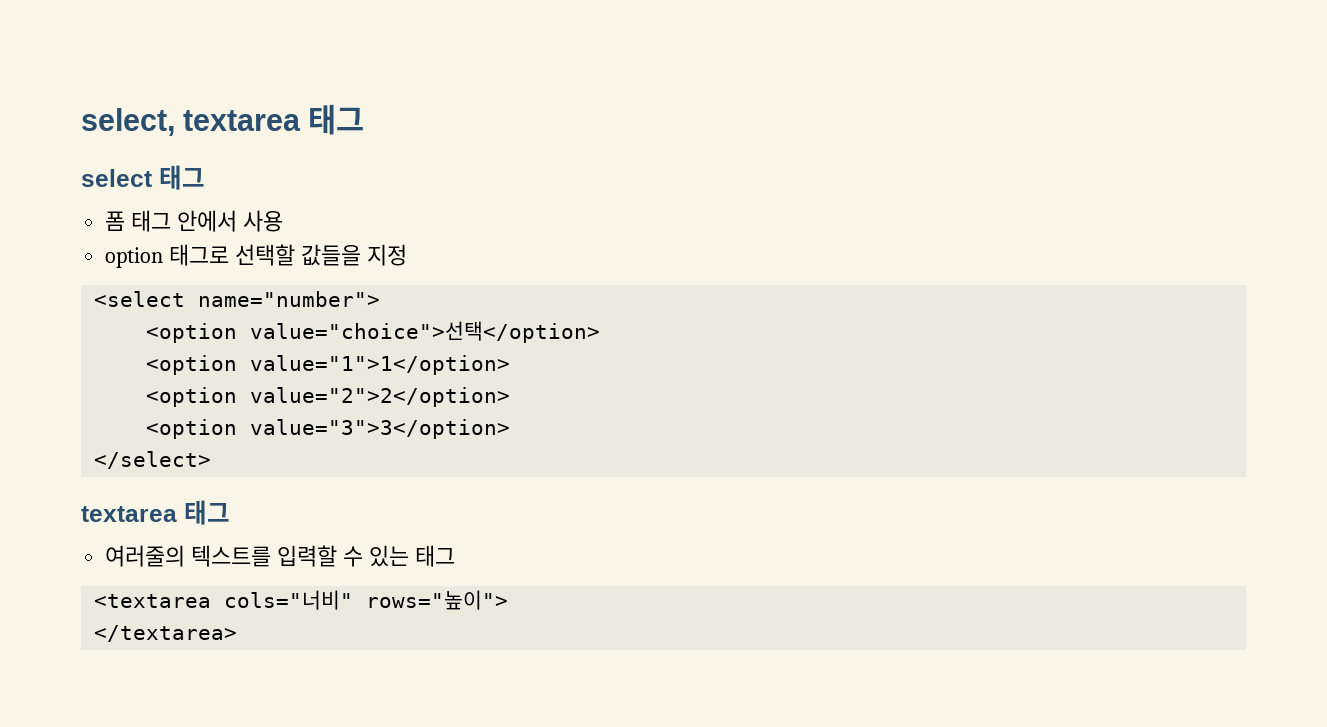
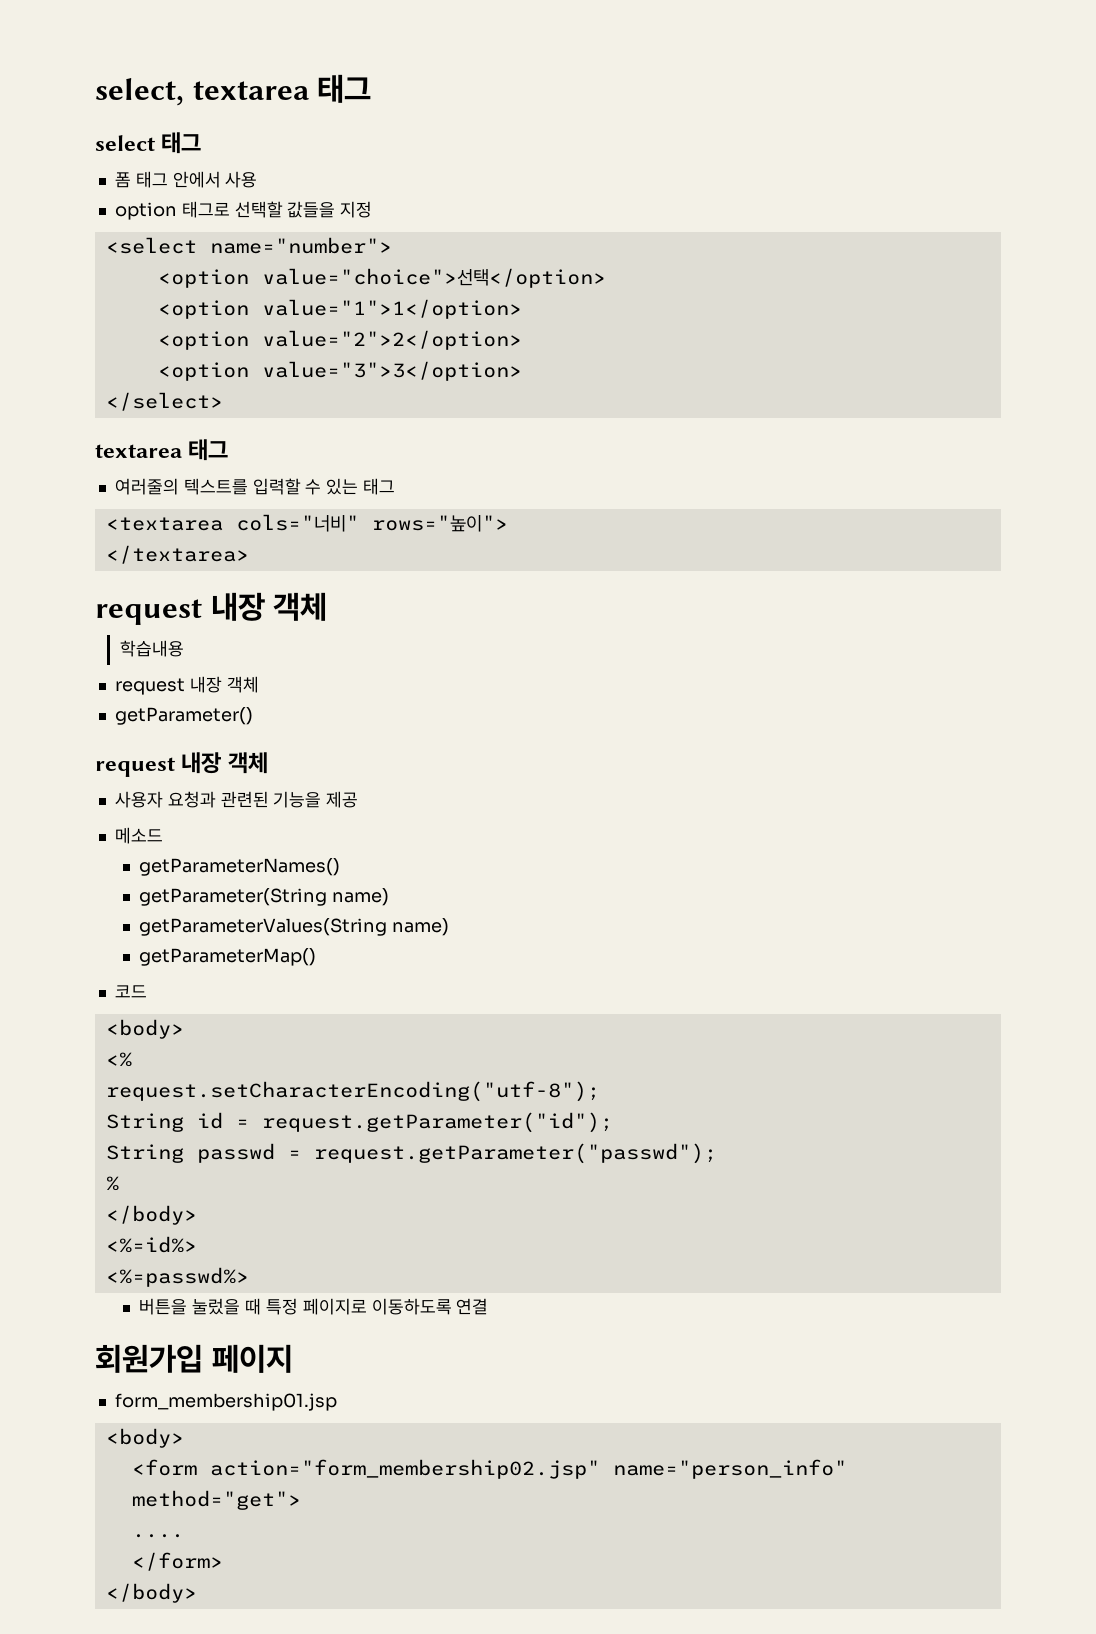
(238, 633) none -> [95,592,328,625] [119,640,184,657] [114,676,259,695] [114,707,253,725] [95,752,268,777] [114,791,359,808] [114,827,163,844] [139,858,341,876] [139,888,390,906] [139,918,450,936] [139,948,317,966] [114,985,147,998] [105,1019,184,1039] [105,1052,132,1067] [105,1081,600,1102] [105,1112,613,1133] [105,1143,717,1164] [105,1176,119,1191] [105,1205,197,1225] [105,1236,197,1253] [105,1267,249,1287] [139,1298,489,1315] [95,1344,293,1373] [114,1393,337,1411] [105,1428,184,1448] [131,1459,847,1479] [131,1490,301,1510] [131,1534,184,1538] [131,1552,223,1571] [105,1583,197,1603] // request 내장 객체 // 학습내용 // request 내장 객체 // getParameter() // request 내장 객체 // 사용자 요청과 관련된 기능을 제공 // 메소드 // getParameterNames() // getParameter(String name) // getParameterValues(String name) // getParameterMap() // 코드 // <body> // <% // request.setCharacterEncoding("utf-8"); // String id = request.getParameter("id"); // String passwd = request.getParameter("passwd"); // % // </body> // <%=id%> // <%=passwd%> // 버튼을 눌렀을 때 특정 페이지로 이동하도록 연결 // 회원가입 페이지 // form_membership01.jsp // <body> // <form action="form_membership02.jsp" name="person_info" method="get"> // .... // </form> // </body>

